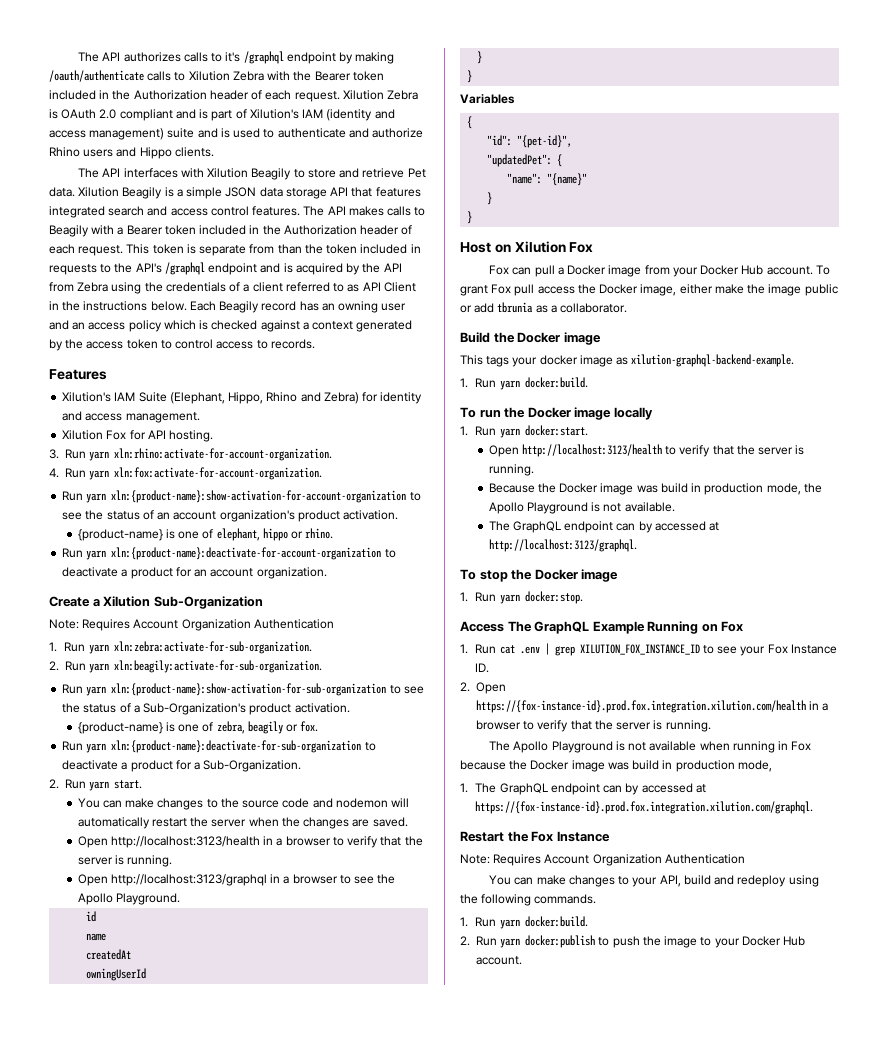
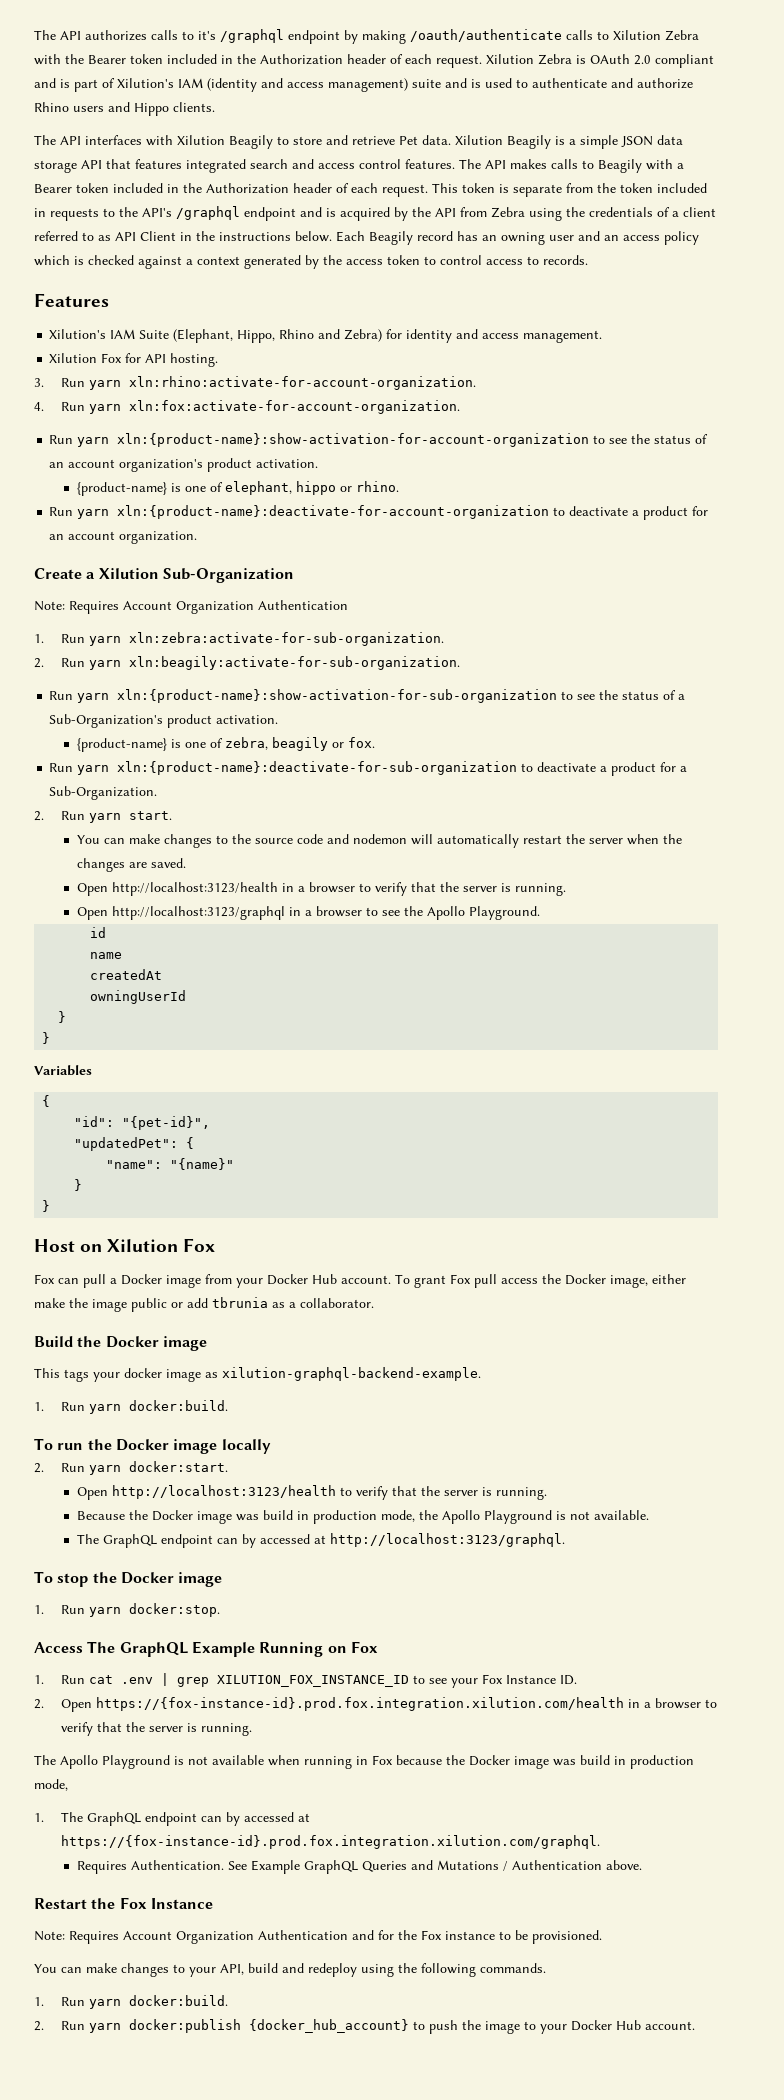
[277,244,302,254] than -> (593, 188) none
[460,426,468,436] 1. -> [34,1463,44,1473] 2.
(814, 807) none -> [76,1860,642,1874] // Requires Authentication. See Example GraphQL Queries and Mutations / Authentication above.
(745, 859) none -> [352,1930,602,1944] and for the Fox instance to be provisioned.
(596, 941) none -> [249,2019,410,2033] {docker_hub_account}

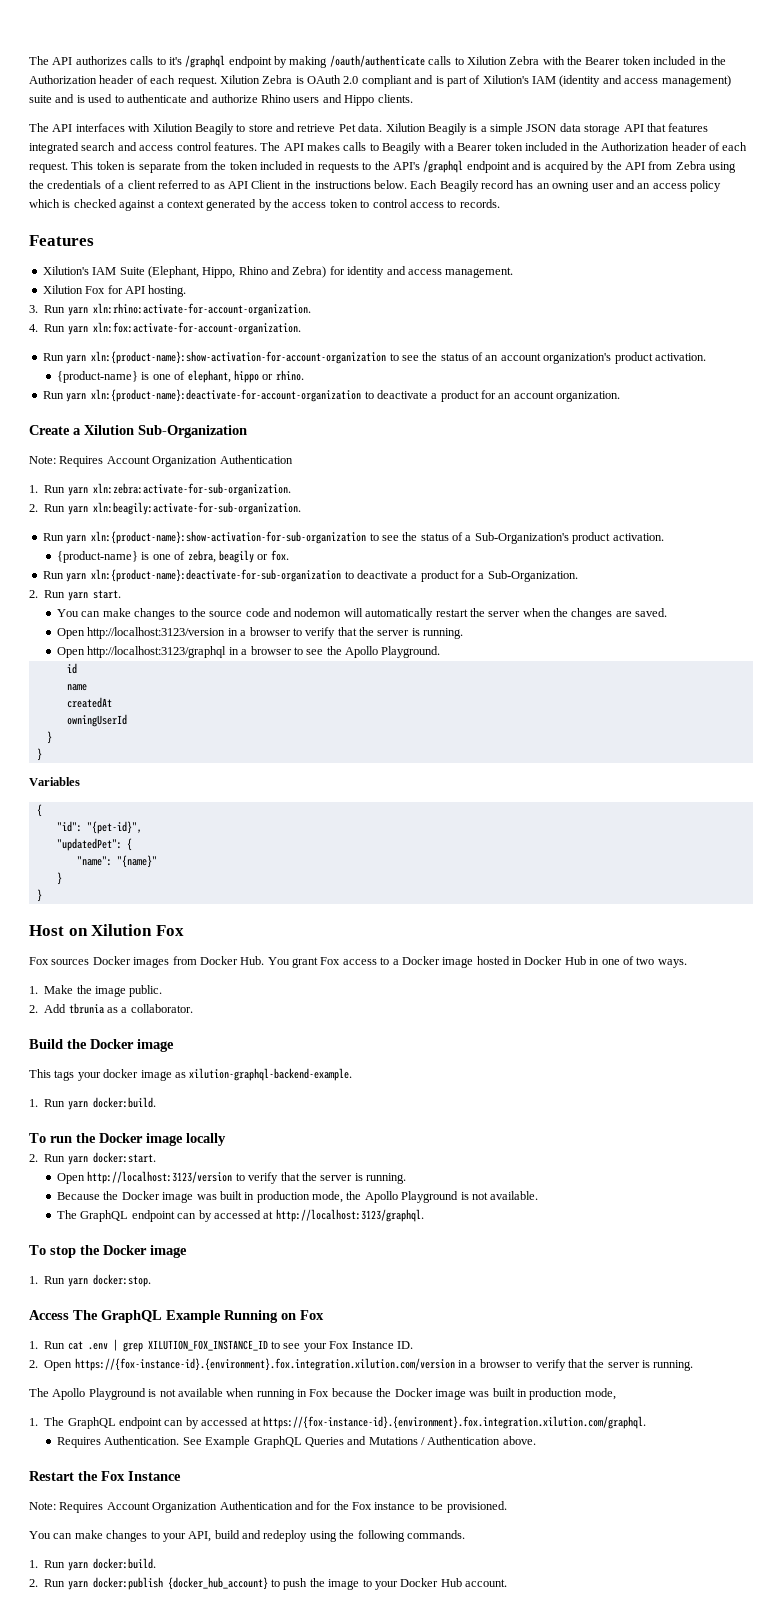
[111,882,278,896] http://localhost:3123/health -> [87,627,226,639] http://localhost:3123/version
[58,1274,686,1288] [34,1298,208,1312] can pull a Docker image from your Docker Hub account. To grant Fox pull access the Docker image, either make the image public or add -> [51,956,687,968] [29,985,163,997] [29,1004,67,1013] sources Docker images from Docker Hub. You grant Fox access to a Docker image hosted in Docker Hub in one of two ways. // 1. Make the image public. // 2. Add
[111,1485,336,1499] http://localhost:3123/health -> [87,1171,233,1184] http://localhost:3123/version
[262,1510,293,1520] build -> [219,1191,242,1200] built
[96,1697,625,1711] https://{fox-instance-id}.prod.fox.integration.xilution.com/health -> [74,1358,455,1371] https://{fox-instance-id}.{environment}.fox.integration.xilution.com/version
[580,1755,610,1765] build -> [492,1388,515,1397] built
[61,1835,601,1849] https://{fox-instance-id}.prod.fox.integration.xilution.com/graphql. -> [262,1416,646,1429] https://{fox-instance-id}.{environment}.fox.integration.xilution.com/graphql.

